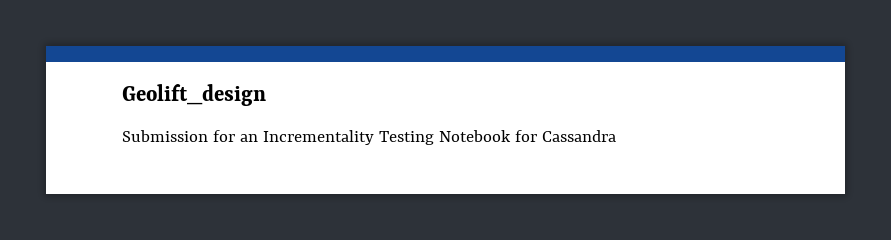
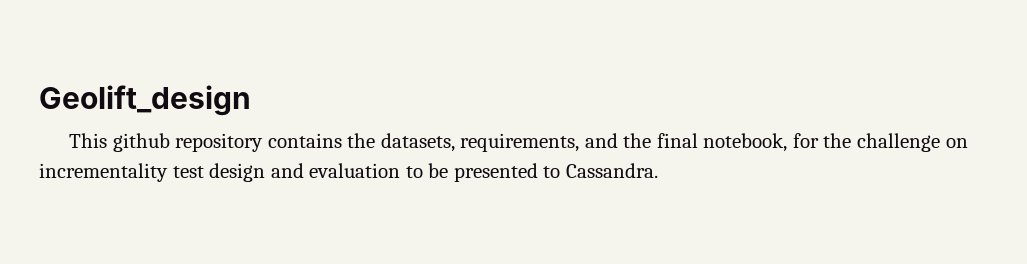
[122,130,616,145] Submission for an Incrementality Testing Notebook for Cassandra -> [69,133,968,152] [39,163,658,182] This github repository contains the datasets, requirements, and the final notebook, for the challenge on incrementality test design and evaluation to be presented to Cassandra.

